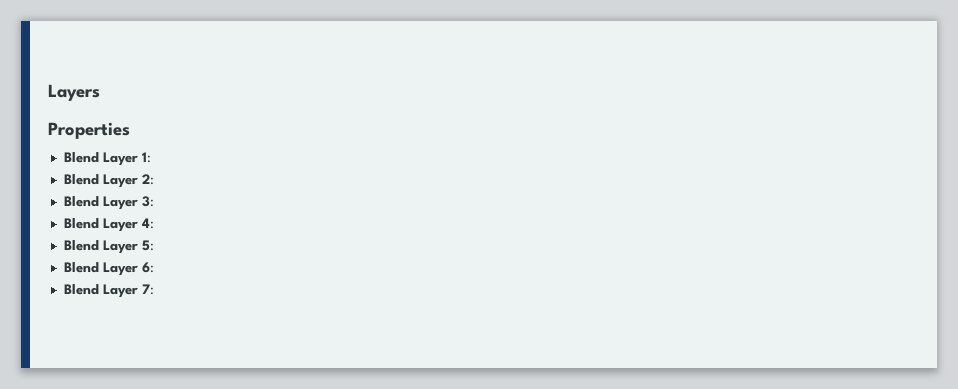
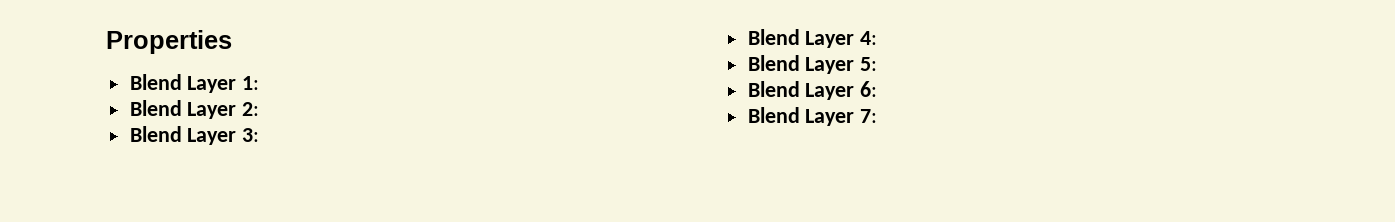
[48,84,100,101] Layers // -> (106, 42) none

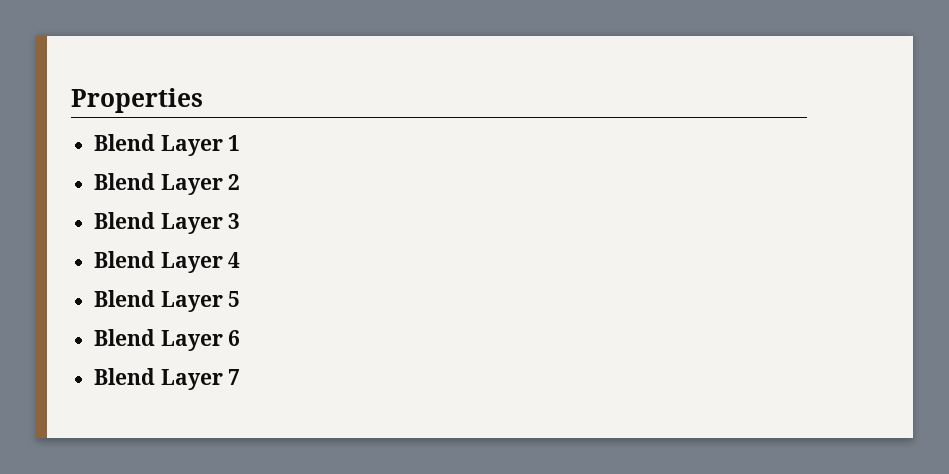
[242,76,260,90] [129,100,260,119] [129,126,260,145] [747,29,878,48] [747,55,878,74] [747,81,878,100] [747,107,878,126] 1: // Blend Layer 2: // Blend Layer 3: // Blend Layer 4: // Blend Layer 5: // Blend Layer 6: // Blend Layer 7: -> [228,135,241,151] [94,173,241,195] [94,212,241,234] [94,251,241,273] [94,290,241,312] [94,329,241,351] [94,368,241,390] 1 // Blend Layer 2 // Blend Layer 3 // Blend Layer 4 // Blend Layer 5 // Blend Layer 6 // Blend Layer 7

